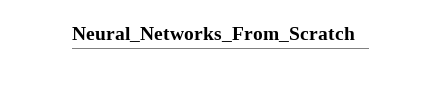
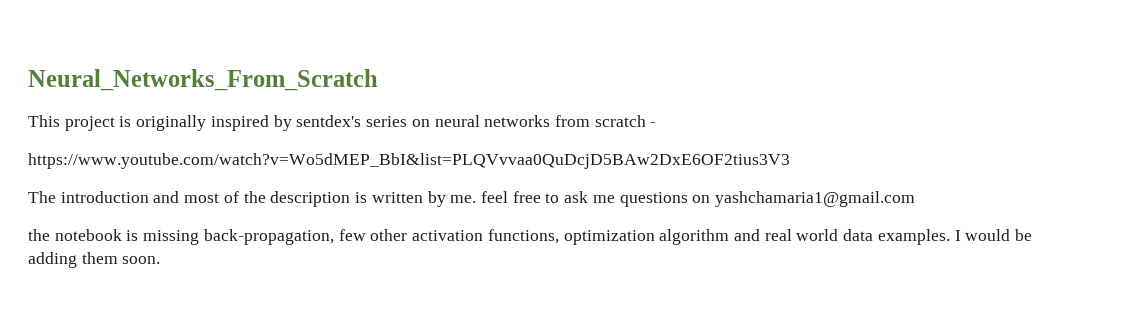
(355, 34) none -> [28,115,657,131] [28,153,790,169] [28,191,916,207] [28,229,1033,245] [28,252,161,268] // This project is originally inspired by sentdex's series on neural networks from scratch - // https://www.youtube.com/watch?v=Wo5dMEP_BbI&list=PLQVvvaa0QuDcjD5BAw2DxE6OF2tius3V3 // The introduction and most of the description is written by me. feel free to ask me questions on yashchamaria1@gmail.com // the notebook is missing back-propagation, few other activation functions, optimization algorithm and real world data examples. I would be adding them soon.

